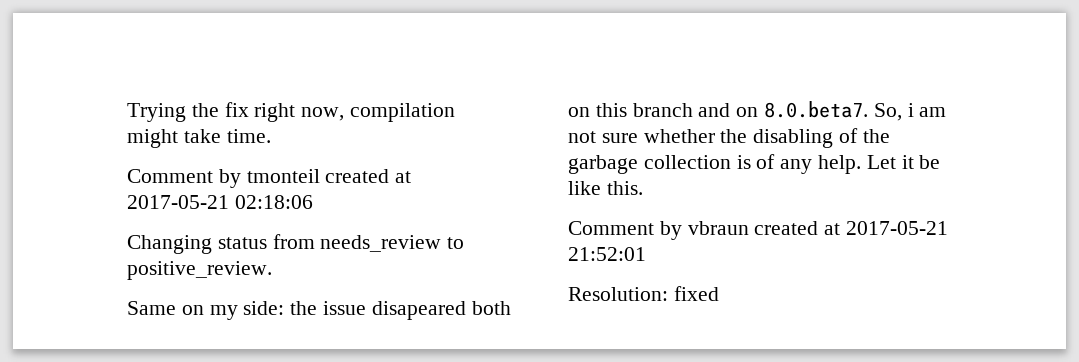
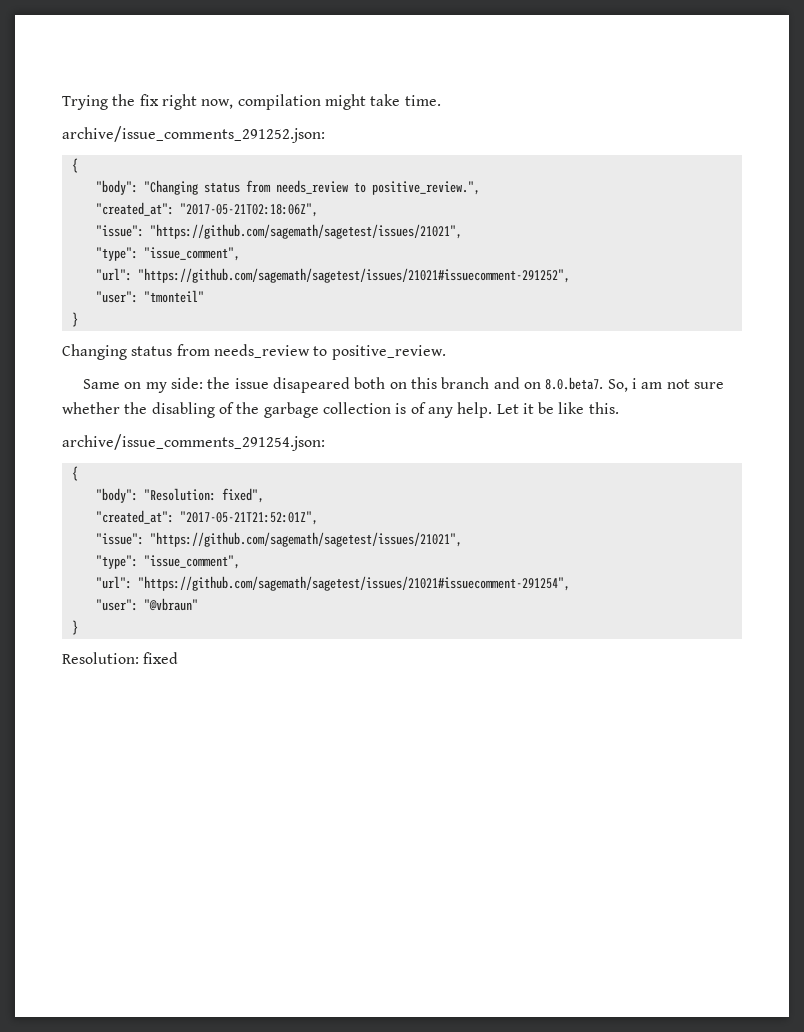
[127,169,412,188] [127,195,313,209] Comment by tmonteil created at 2017-05-21 02:18:06 -> [62,126,325,143] [71,158,78,173] [95,180,480,195] [95,202,318,217] [95,224,462,239] [95,247,240,261] [95,268,570,283] [95,290,204,303] [71,312,78,327] archive/issue_comments_291252.json: // { // "body": "Changing status from needs_review to positive_review.", // "created_at": "2017-05-21T02:18:06Z", // "issue": "https://github.com/sagemath/sagetest/issues/21021", // "type": "issue_comment", // "url": "https://github.com/sagemath/sagetest/issues/21021#issuecomment-291252", // "user": "tmonteil" // }
[568,221,949,240] [568,247,646,261] Comment by vbraun created at 2017-05-21 21:52:01 -> [62,434,325,451] [71,466,78,481] [95,488,264,503] [95,510,318,525] [95,532,462,547] [95,555,240,569] [95,576,570,591] [95,598,198,611] [71,620,78,635] archive/issue_comments_291254.json: // { // "body": "Resolution: fixed", // "created_at": "2017-05-21T21:52:01Z", // "issue": "https://github.com/sagemath/sagetest/issues/21021", // "type": "issue_comment", // "url": "https://github.com/sagemath/sagetest/issues/21021#issuecomment-291254", // "user": "@vbraun" // }

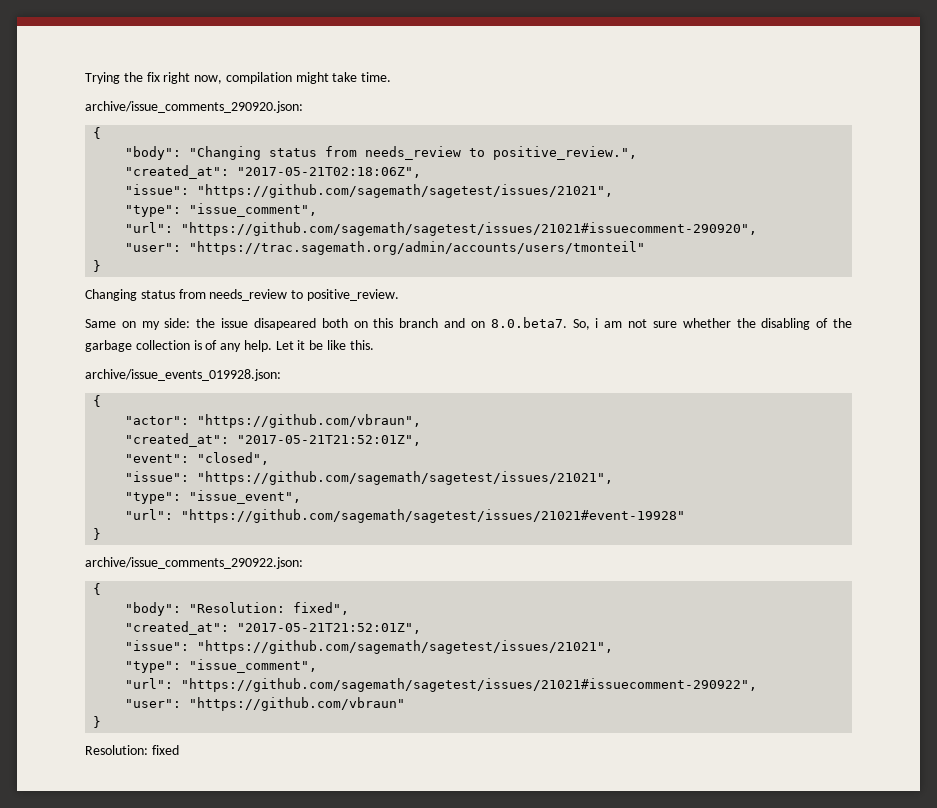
[62,126,325,143] archive/issue_comments_291252.json: -> [85,101,303,113] archive/issue_comments_290920.json:
[137,268,570,283] [95,290,204,303] "https://github.com/sagemath/sagetest/issues/21021#issuecomment-291252", // "user": "tmonteil" -> [181,222,758,236] [125,241,646,255] "https://github.com/sagemath/sagetest/issues/21021#issuecomment-290920", // "user": "https://trac.sagemath.org/admin/accounts/users/tmonteil"
[62,434,325,451] archive/issue_comments_291254.json: -> [85,369,281,381] [93,395,102,407] [125,414,422,428] [125,433,422,447] [125,452,270,465] [125,471,614,485] [125,490,302,504] [125,509,686,523] [93,528,102,540] [85,557,303,569] archive/issue_events_019928.json: // { // "actor": "https://github.com/vbraun", // "created_at": "2017-05-21T21:52:01Z", // "event": "closed", // "issue": "https://github.com/sagemath/sagetest/issues/21021", // "type": "issue_event", // "url": "https://github.com/sagemath/sagetest/issues/21021#event-19928" // } // archive/issue_comments_290922.json:
[137,576,570,591] [95,598,198,611] "https://github.com/sagemath/sagetest/issues/21021#issuecomment-291254", // "user": "@vbraun" -> [181,678,758,692] [125,697,406,711] "https://github.com/sagemath/sagetest/issues/21021#issuecomment-290922", // "user": "https://github.com/vbraun"

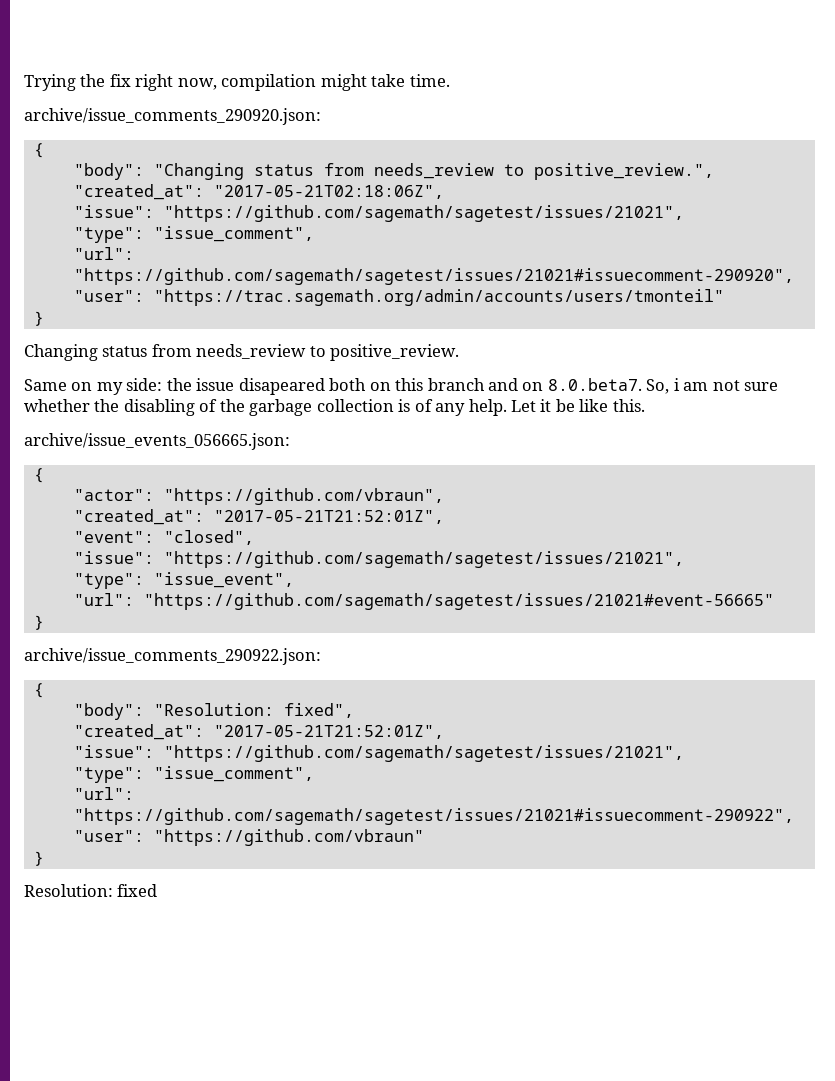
[85,369,281,381] archive/issue_events_019928.json: -> [24,433,290,450] archive/issue_events_056665.json:
[181,509,686,523] "https://github.com/sagemath/sagetest/issues/21021#event-19928" -> [143,593,774,610] "https://github.com/sagemath/sagetest/issues/21021#event-56665"

